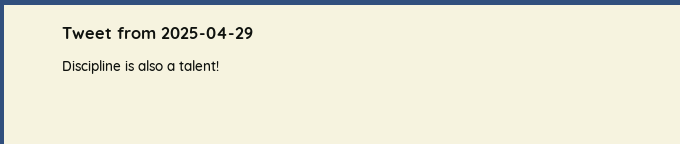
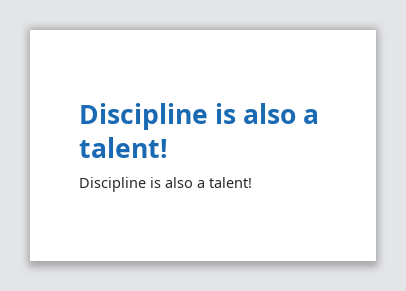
[62,27,253,39] Tweet from 2025-04-29 -> [79,103,320,130] [79,137,168,158] Discipline is also a talent!

